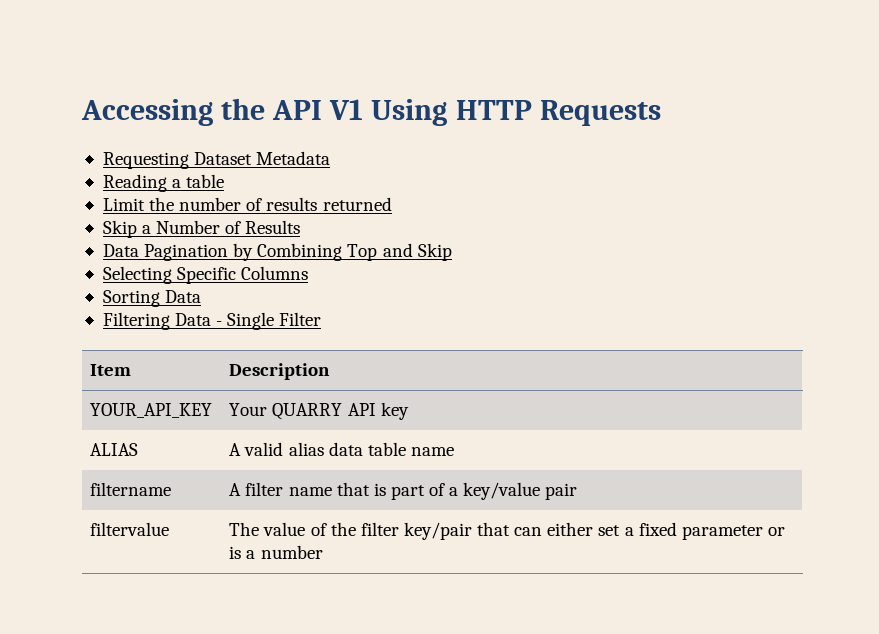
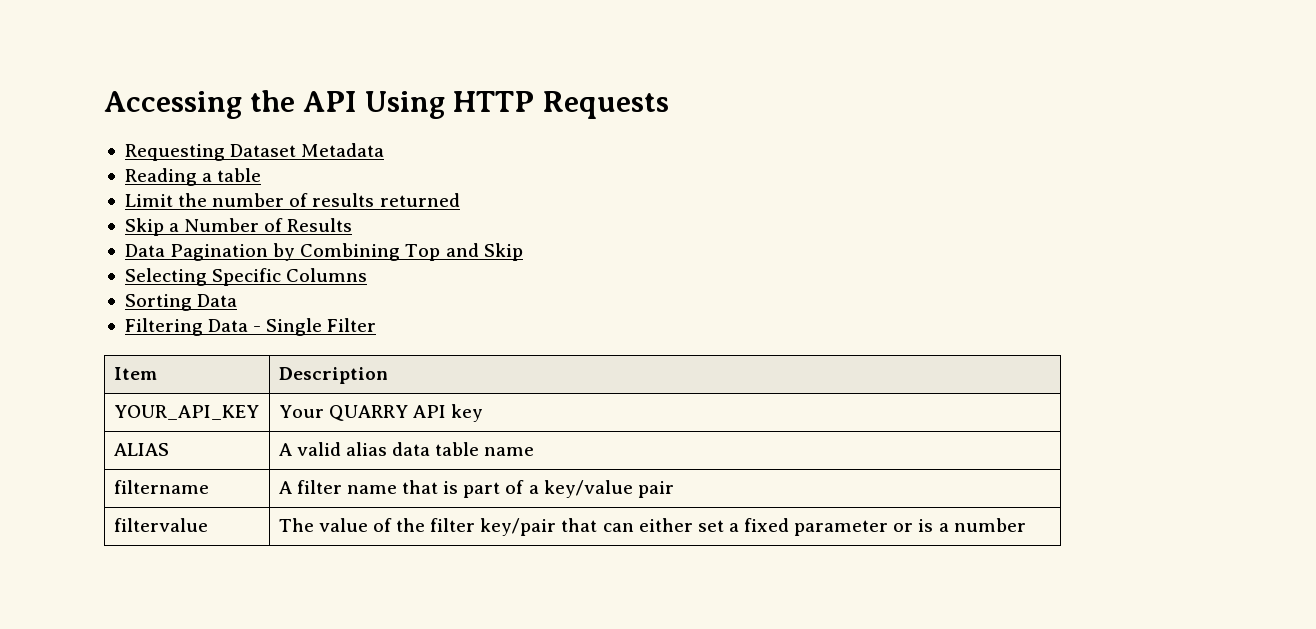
[329,99,364,120] V1 -> (358, 101) none

